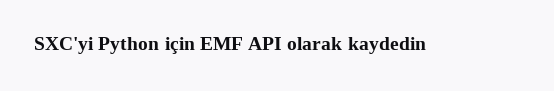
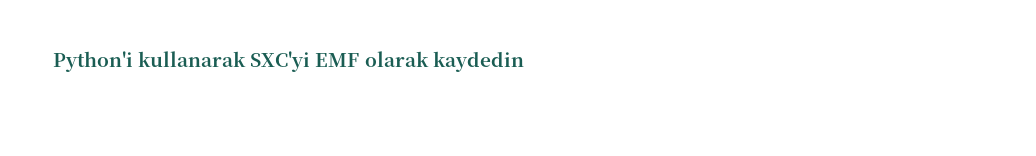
[34,37,283,54] SXC'yi Python için EMF API -> [53,51,360,72] Python'i kullanarak SXC'yi EMF

